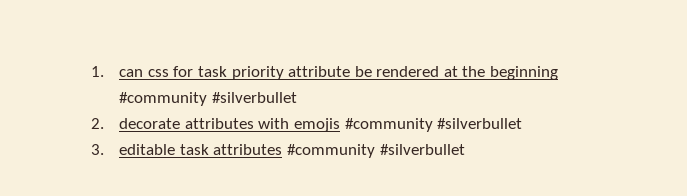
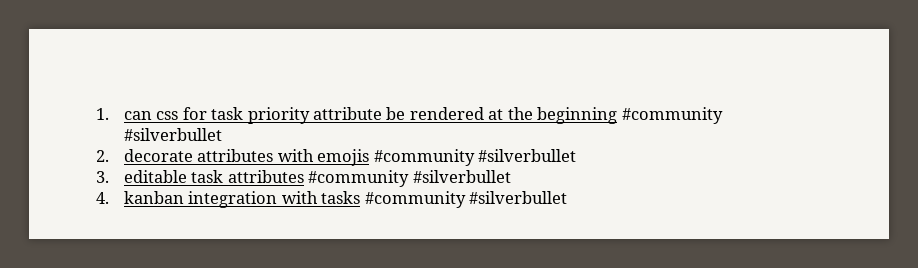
(465, 149) none -> [96,191,567,208] // 4. kanban integration with tasks #community #silverbullet

